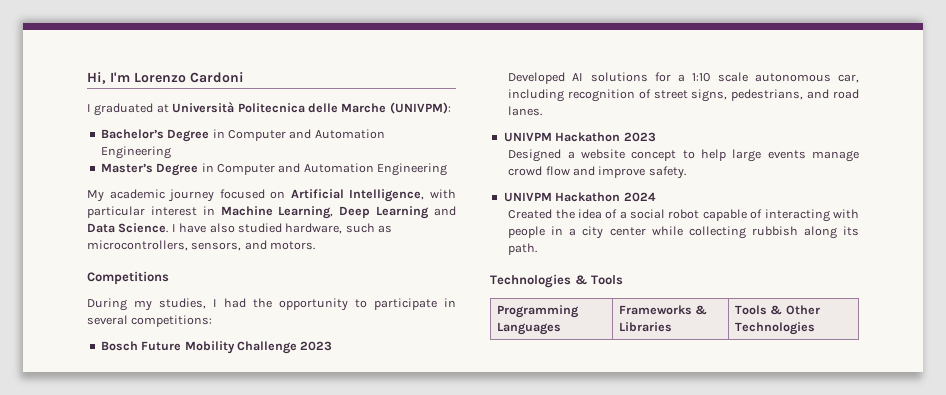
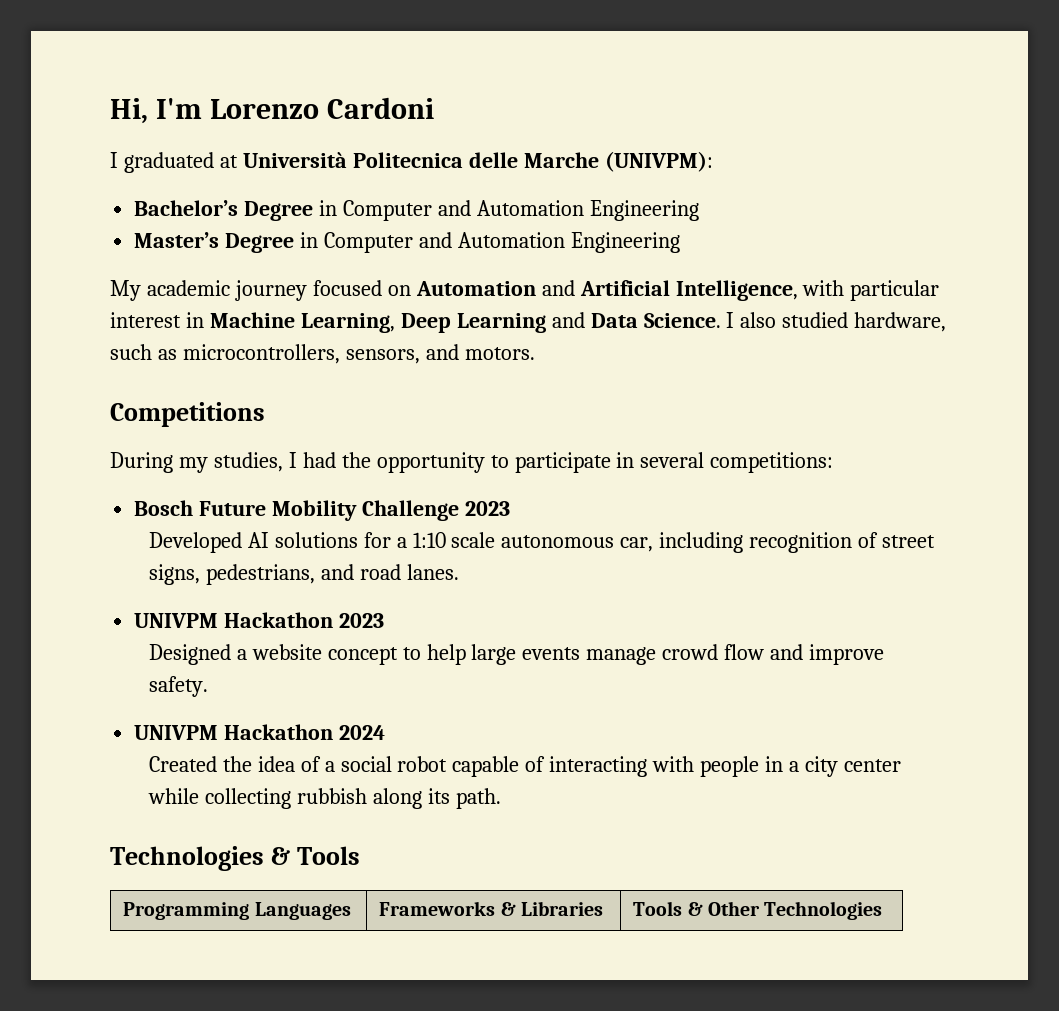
(286, 195) none -> [415,280,575,296] Automation and
[179,223,207,233] have -> (735, 320) none

